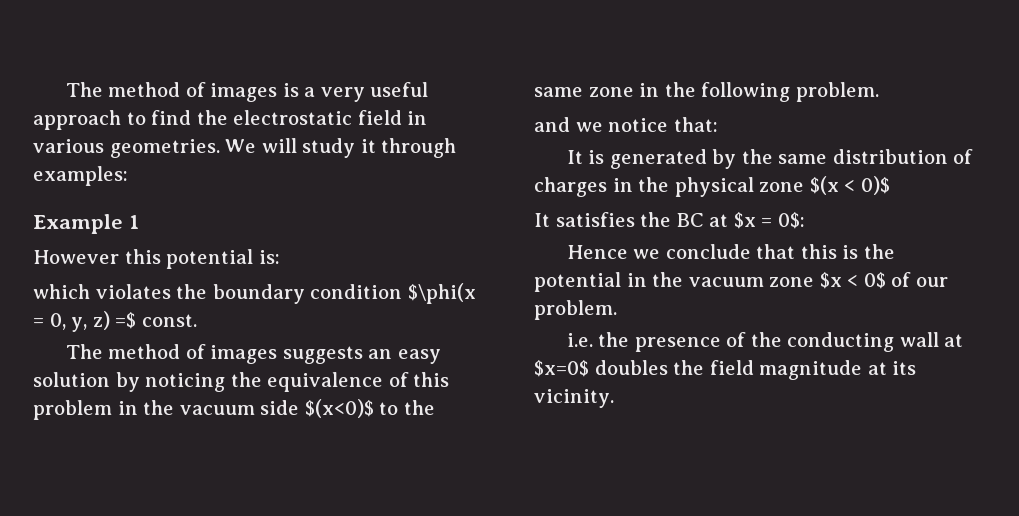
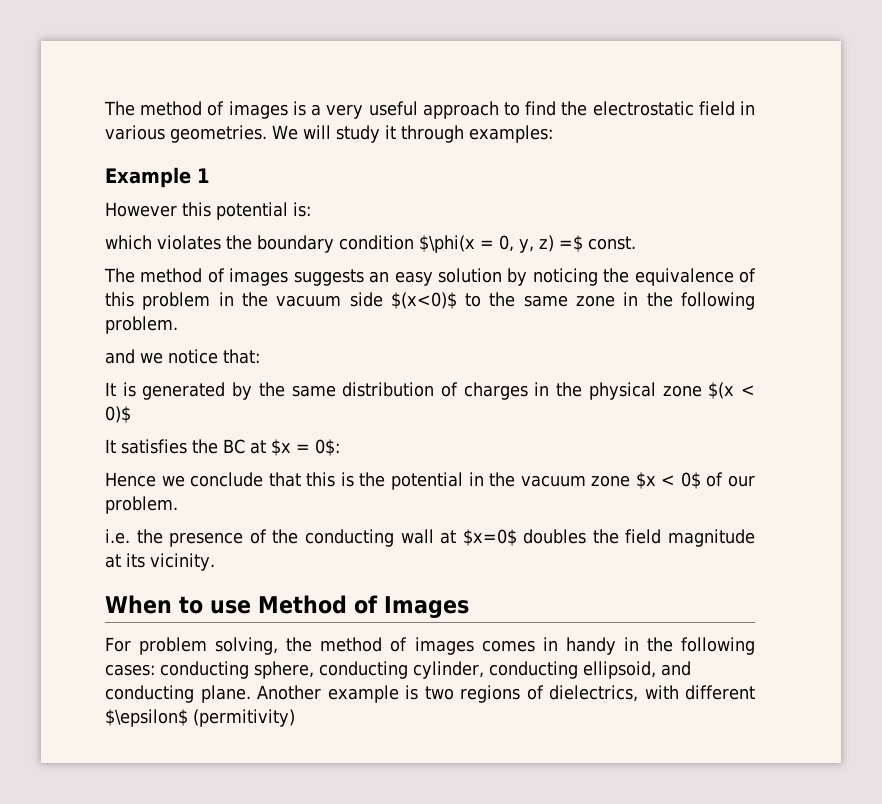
(614, 398) none -> [105,595,469,618] [105,637,755,655] [105,661,691,679] [105,685,755,703] [105,709,295,727] // When to use Method of Images // For problem solving, the method of images comes in handy in the following cases: conducting sphere, conducting cylinder, conducting ellipsoid, and conducting plane. Another example is two regions of dielectrics, with different $\epsilon$ (permitivity)

